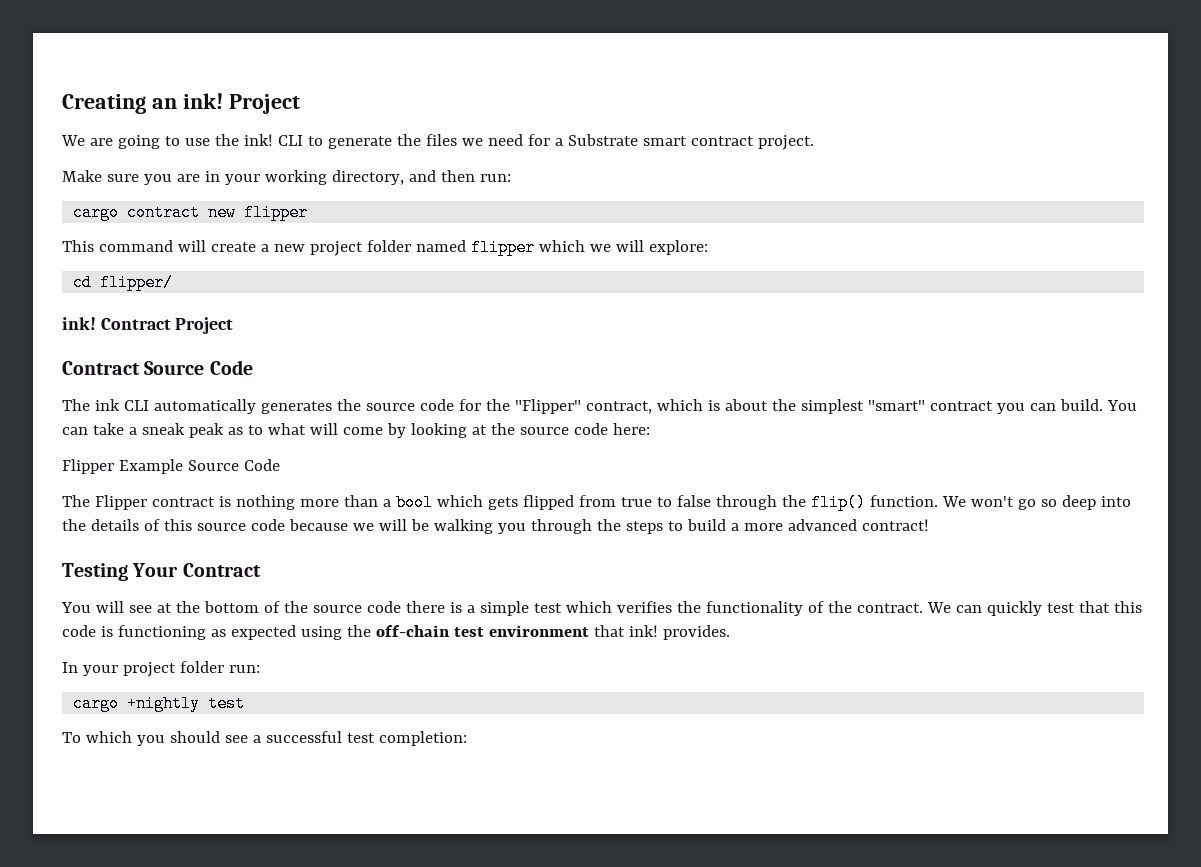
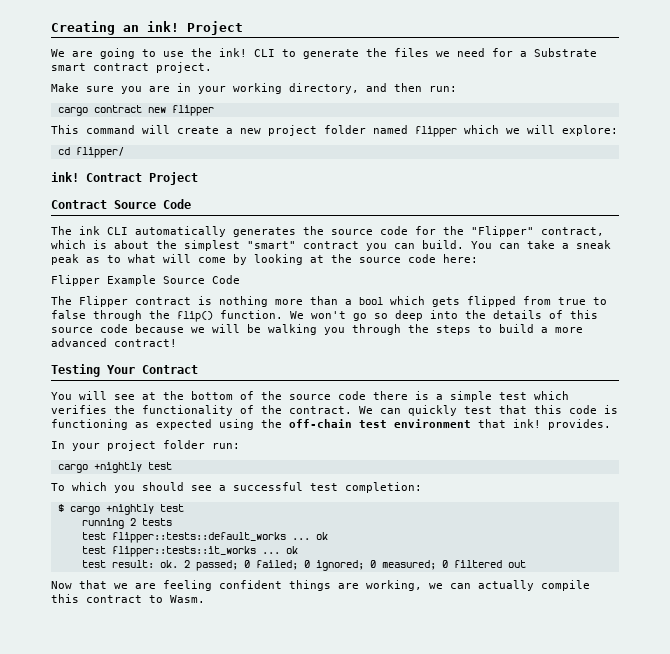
(467, 738) none -> [57,504,184,515] [81,518,172,529] [81,532,328,543] [81,546,298,557] [81,560,526,571] [51,580,590,591] [51,594,205,603] // $ cargo +nightly test // running 2 tests // test flipper::tests::default_works ... ok // test flipper::tests::it_works ... ok // test result: ok. 2 passed; 0 failed; 0 ignored; 0 measured; 0 filtered out // Now that we are feeling confident things are working, we can actually compile this contract to Wasm.

